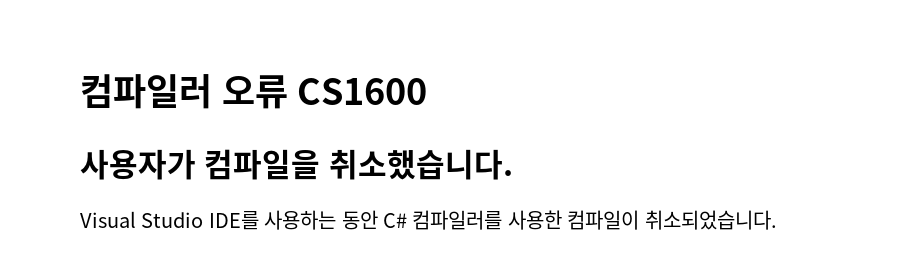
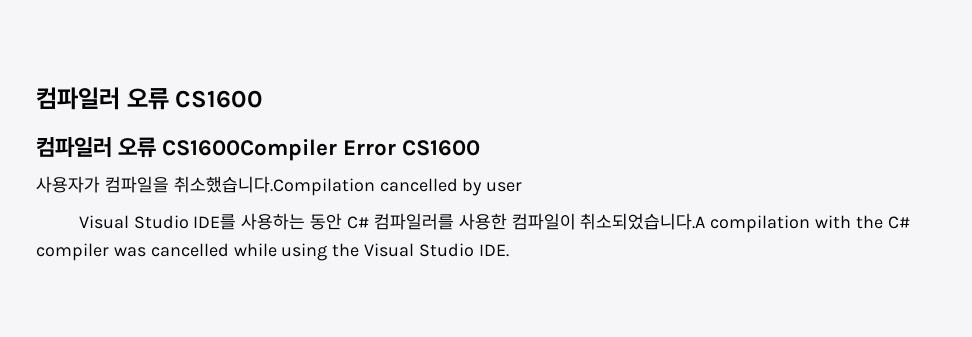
[80,149,513,180] 사용자가 컴파일을 취소했습니다. -> [36,137,481,161] [36,176,523,196] 컴파일러 오류 CS1600Compiler Error CS1600 // 사용자가 컴파일을 취소했습니다.Compilation cancelled by user
[644,210,777,230] 취소되었습니다. -> [580,213,910,233] [36,243,509,261] 취소되었습니다.A compilation with the C# compiler was cancelled while using the Visual Studio IDE.

